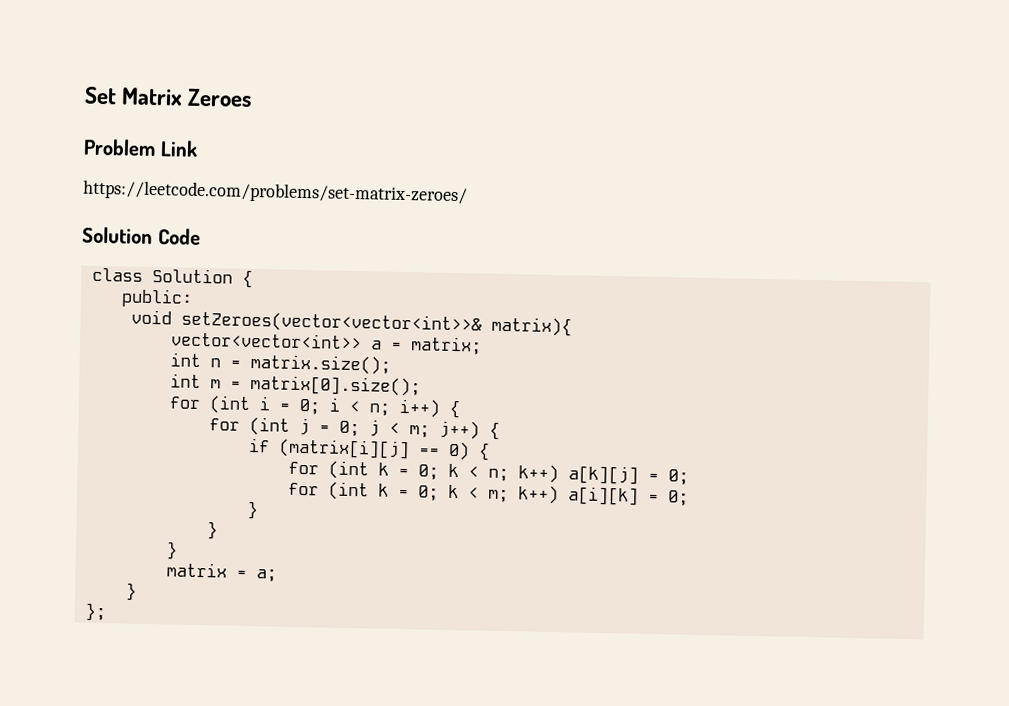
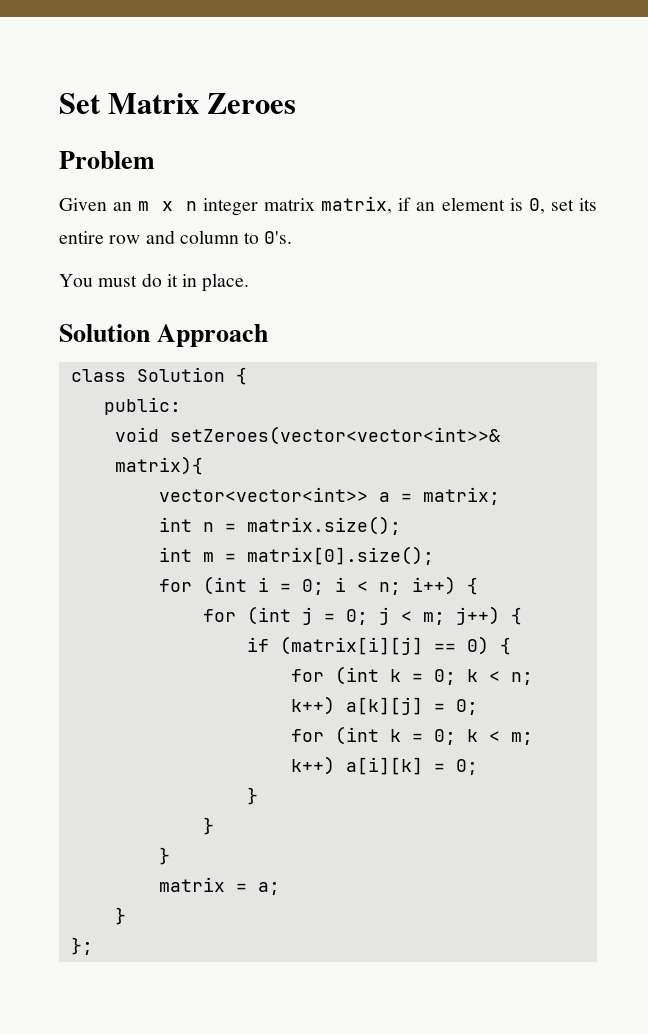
[159,140,198,157] [82,179,468,206] [82,226,201,245] Link // https://leetcode.com/problems/set-matrix-zeroes/ // Solution Code -> [59,196,597,216] [59,230,293,244] [59,273,250,292] [59,324,269,347] // Given an m x n integer matrix matrix, if an element is 0, set its entire row and column to 0's. // You must do it in place. // Solution Approach

